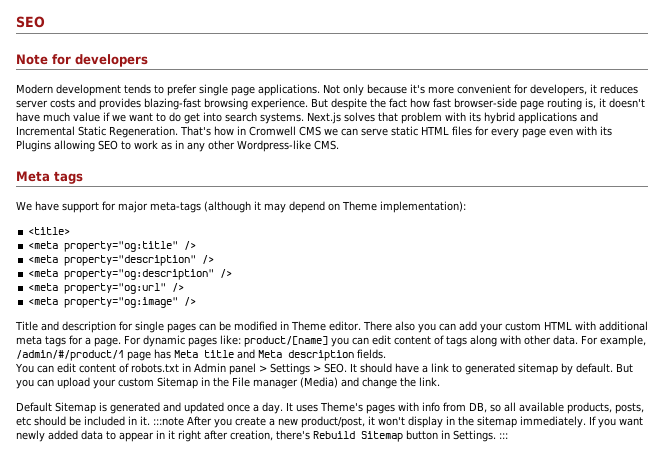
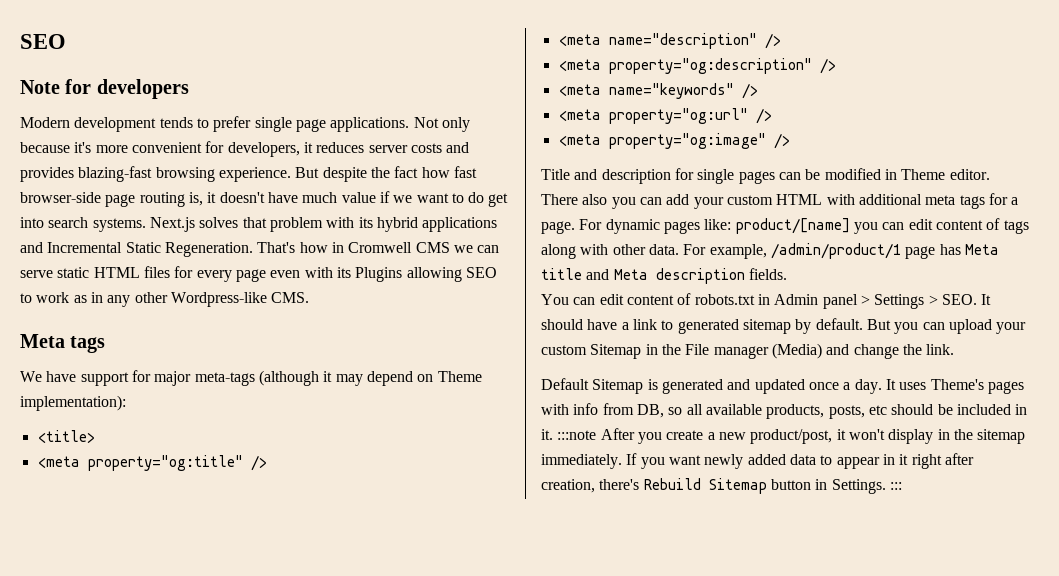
[64,255,197,266] property="description" -> [608,33,757,49] name="description"
(233, 273) none -> [558,83,758,99] // <meta name="keywords" />
[16,350,124,361] /admin/#/product/1 -> [770,243,901,259] /admin/product/1

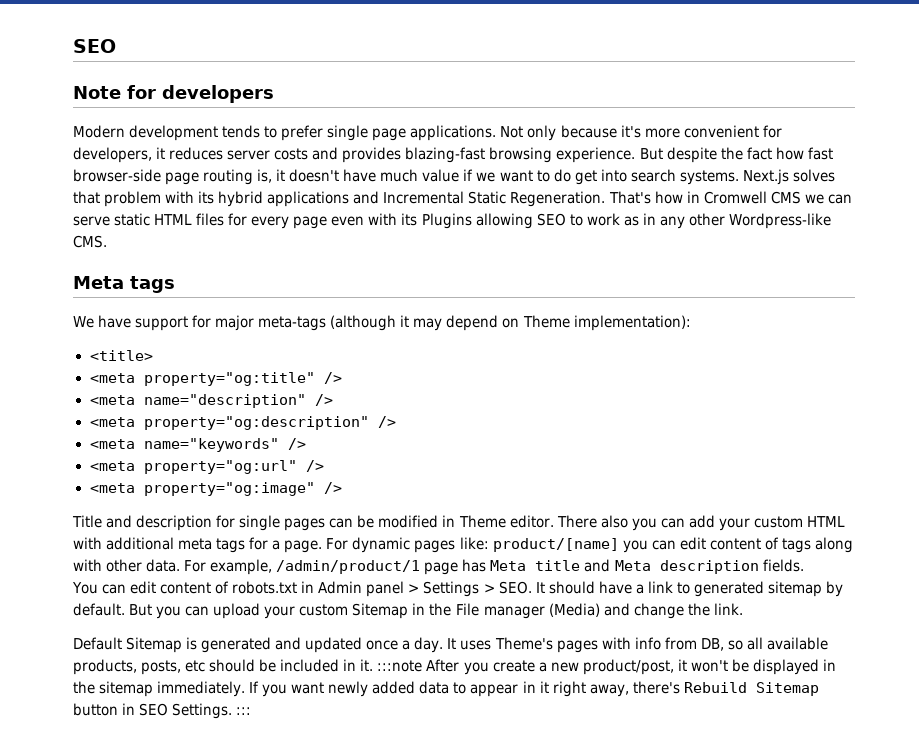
[888,429,934,444] display -> [731,659,819,675] be displayed
[944,453,974,465] [541,479,595,493] after creation, -> [589,684,629,697] away,
(828, 484) none -> [139,703,169,716] SEO

